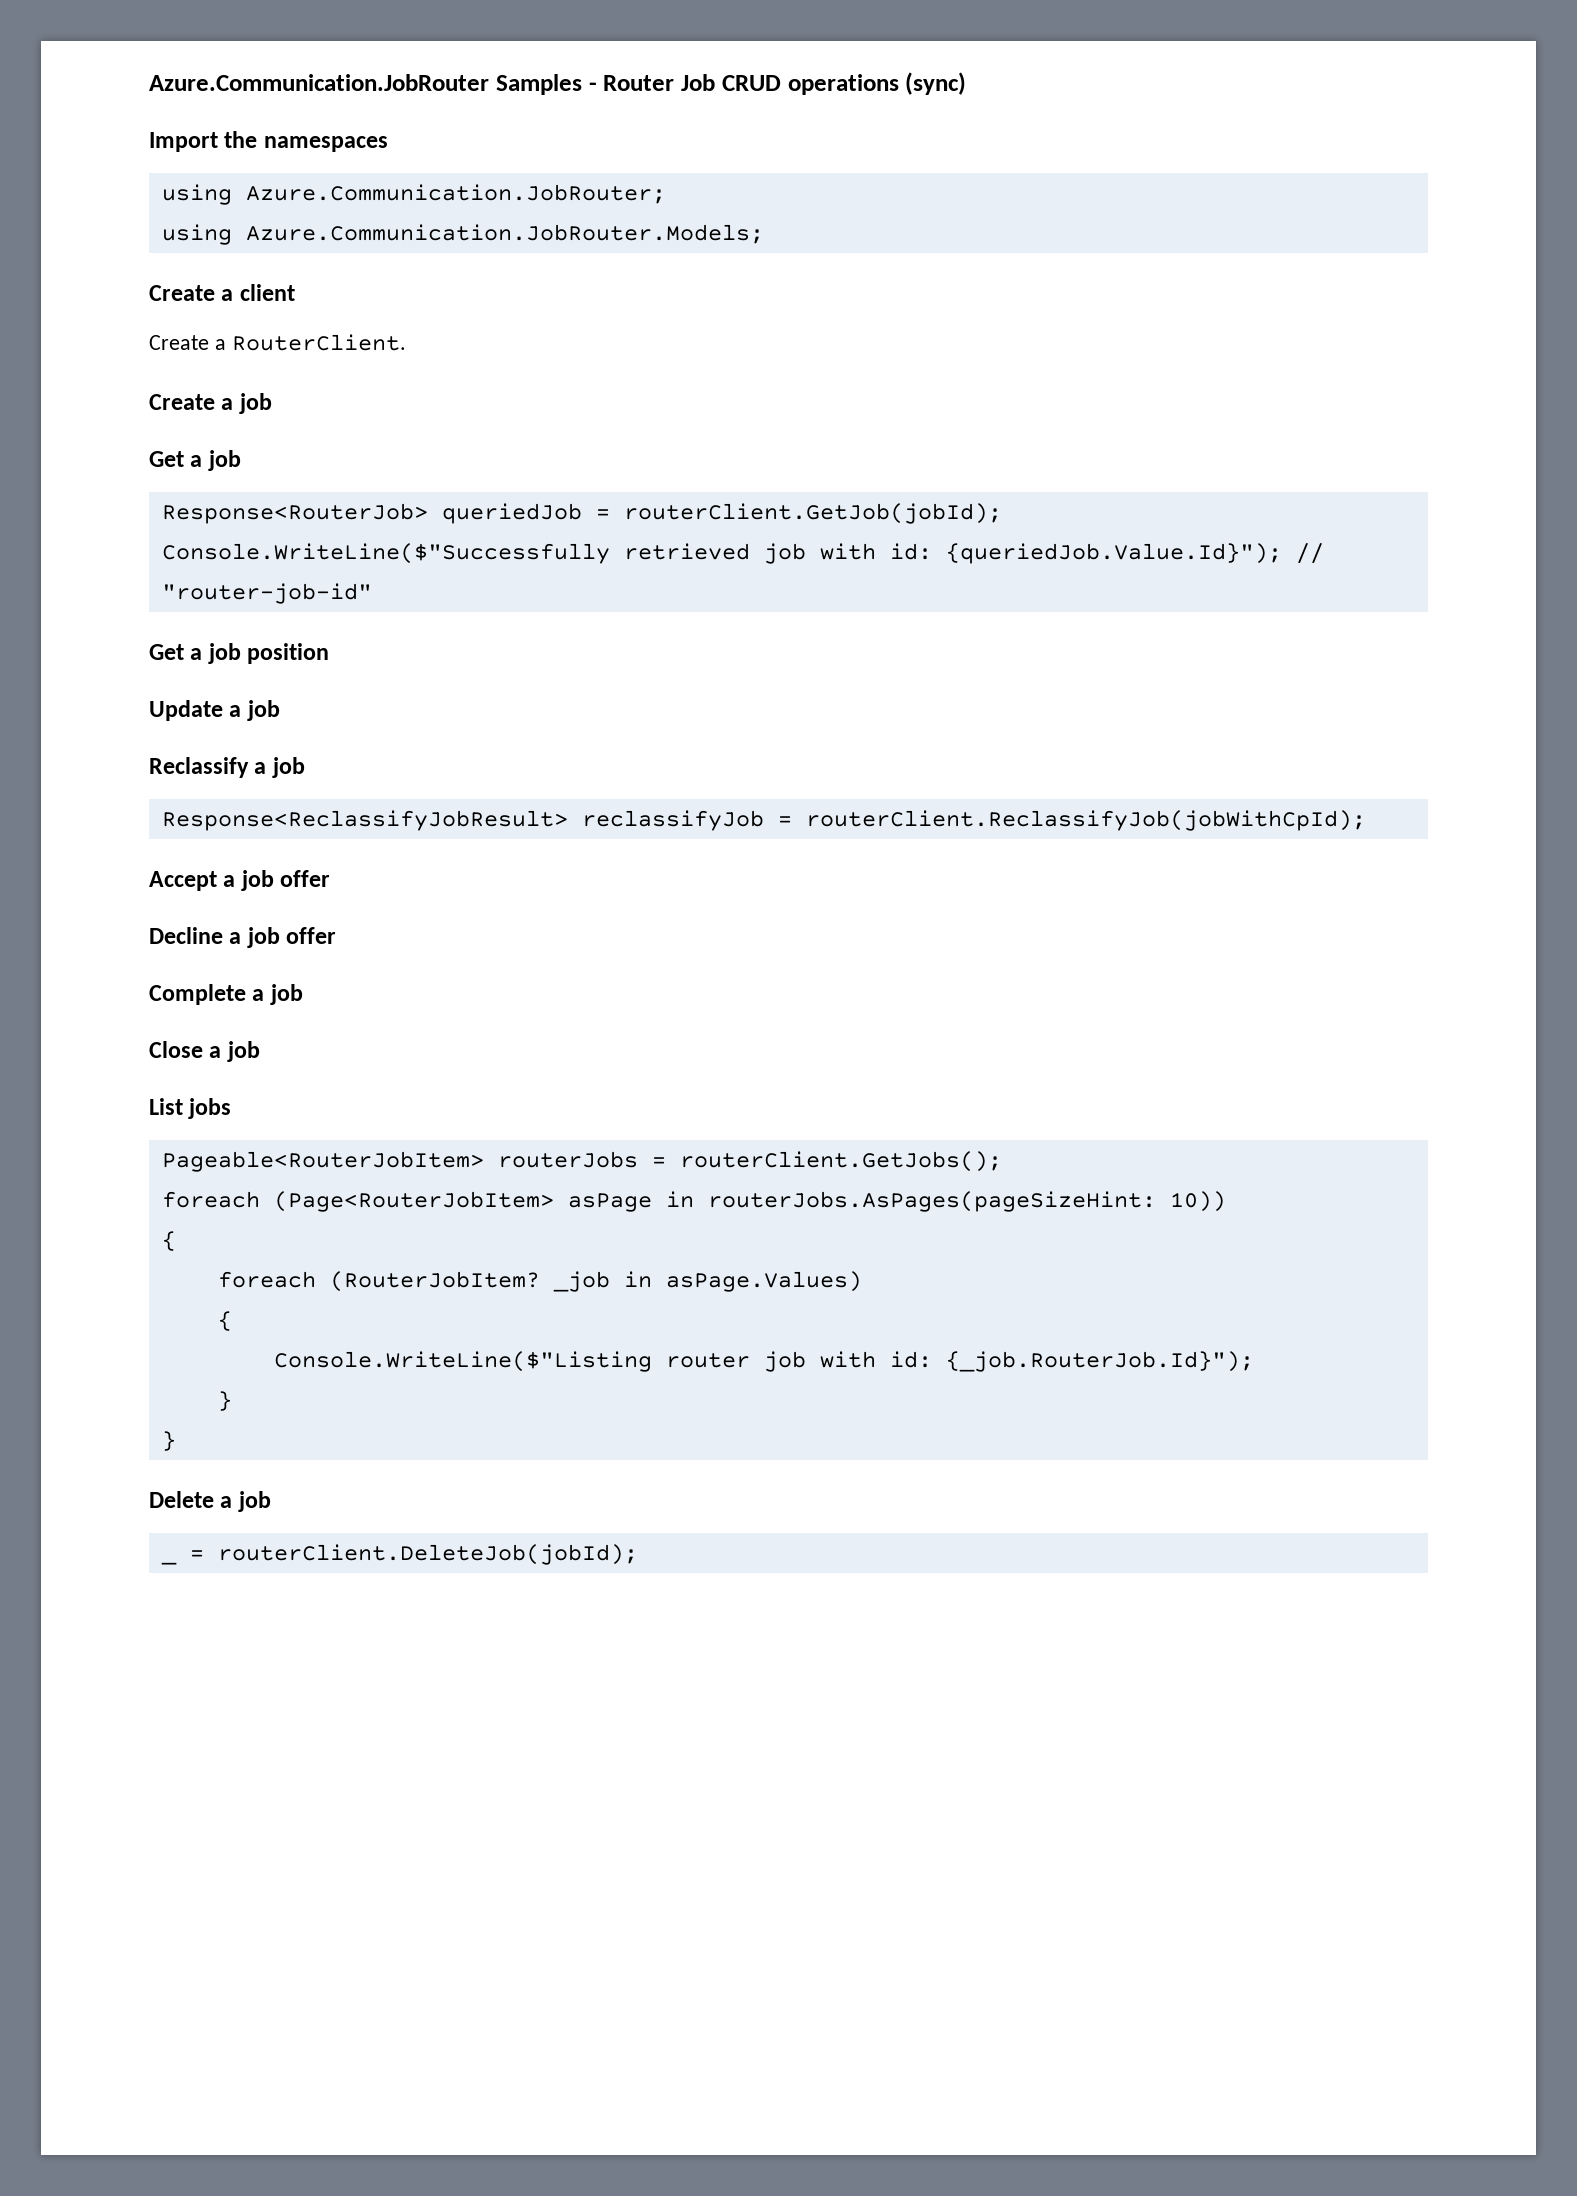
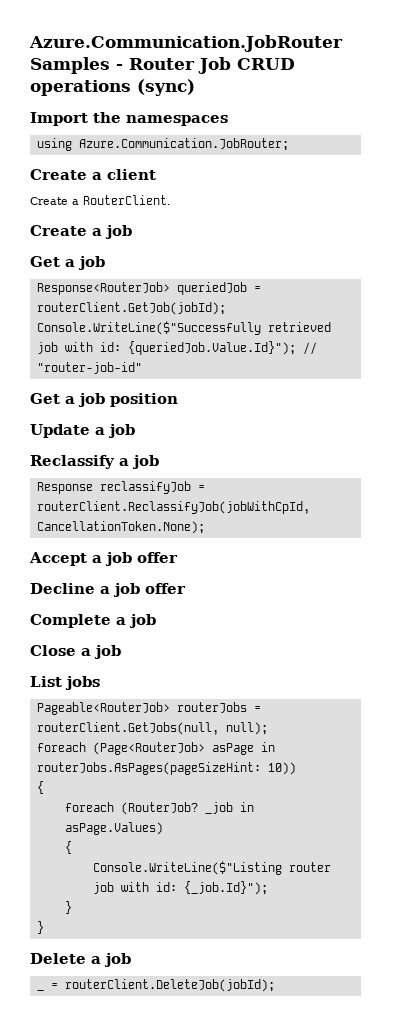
[161,224,764,245] // using Azure.Communication.JobRouter.Models; -> (289, 144) none
[161,810,568,831] Response<ReclassifyJobResult> -> [36,482,93,494] Response
[805,810,1366,831] routerClient.ReclassifyJob(jobWithCpId); -> [36,501,310,514] [36,521,205,534] routerClient.ReclassifyJob(jobWithCpId, CancellationToken.None);
[161,1151,484,1172] Pageable<RouterJobItem> -> [36,702,170,715] Pageable<RouterJob>
[679,1151,1002,1172] [161,1191,554,1212] routerClient.GetJobs(); // foreach (Page<RouterJobItem> -> [36,722,268,735] [36,742,205,755] routerClient.GetJobs(null, null); // foreach (Page<RouterJob>
[329,1271,540,1292] (RouterJobItem? -> [120,802,198,815] (RouterJob?
[945,1351,1254,1372] {_job.RouterJob.Id}"); -> [183,881,268,895] {_job.Id}");

